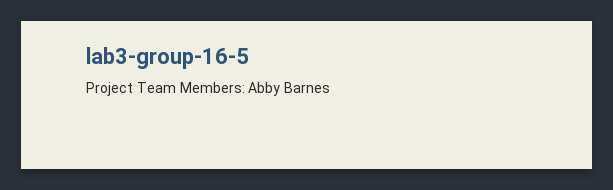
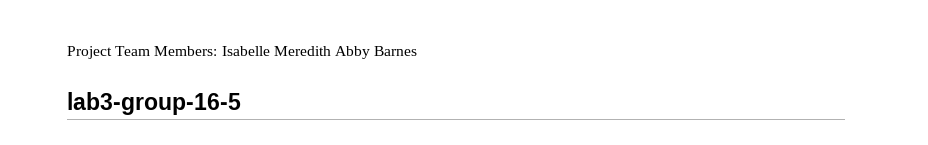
[86,47,249,69] lab3-group-16-5 // -> (67, 52) none
(245, 87) none -> [221,46,331,56] Isabelle Meredith
(331, 87) none -> [67,92,241,115] // lab3-group-16-5

